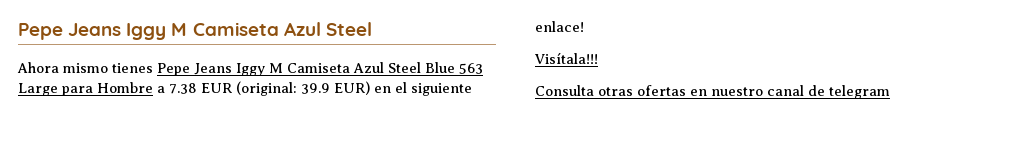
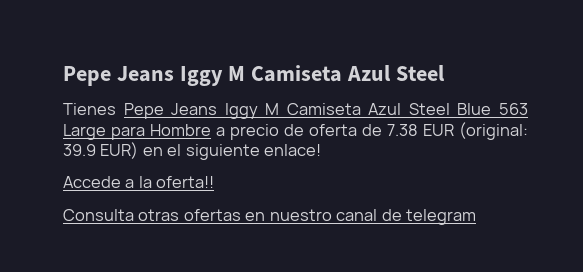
[17,62,153,73] Ahora mismo tienes -> [63,103,116,115] Tienes
(165, 89) none -> [230,124,382,140] precio de oferta de
[534,52,598,64] Visítala!!! -> [63,176,215,188] Accede a la oferta!!

